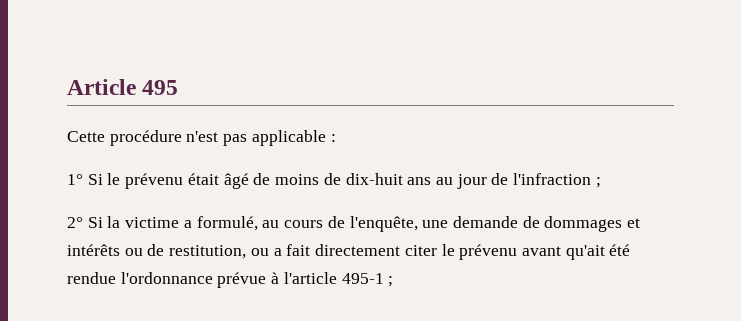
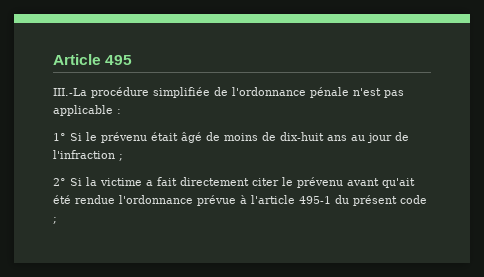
[67,130,182,146] Cette procédure -> [53,87,349,98] III.-La procédure simplifiée de l'ordonnance pénale
[196,216,641,232] [67,244,282,259] formulé, au cours de l'enquête, une demande de dommages et intérêts ou de restitution, ou a -> (153, 183) none
(384, 278) none -> [335,195,427,206] du présent code

